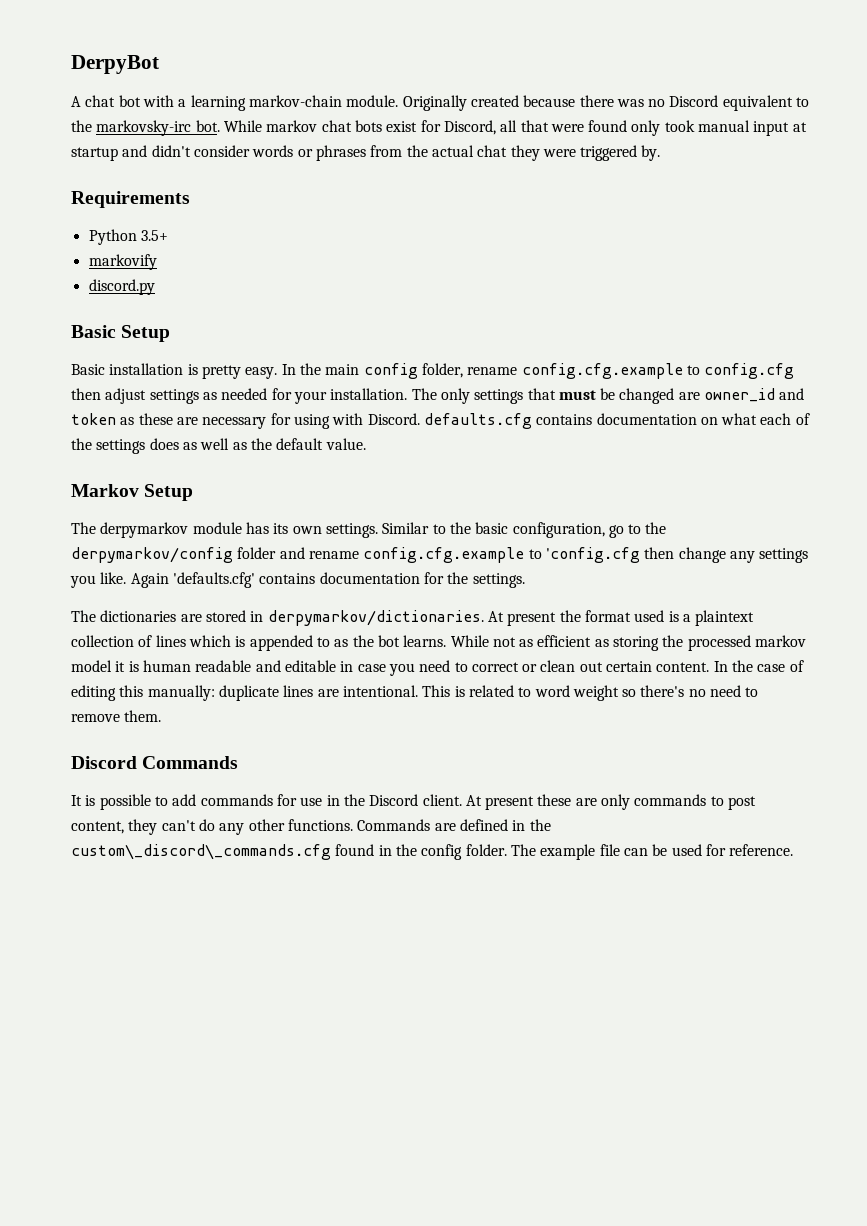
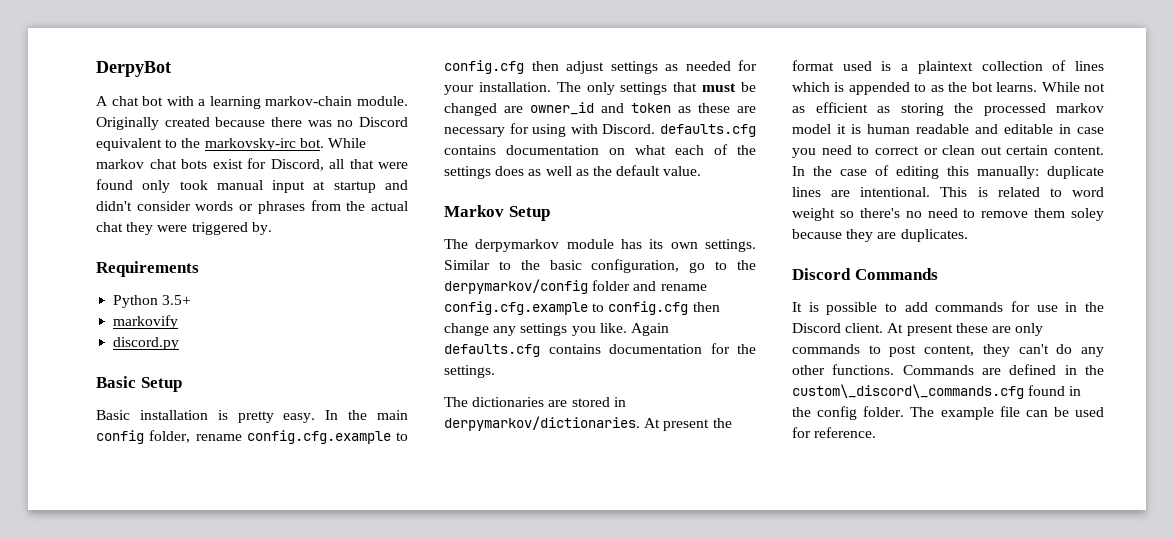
[545,547,640,563] 'config.cfg -> [608,301,689,315] config.cfg
[172,572,255,588] 'defaults.cfg' -> [444,344,540,357] defaults.cfg
[124,710,162,722] them. -> [1034,208,1104,221] [792,229,968,242] them soley because they are duplicates.

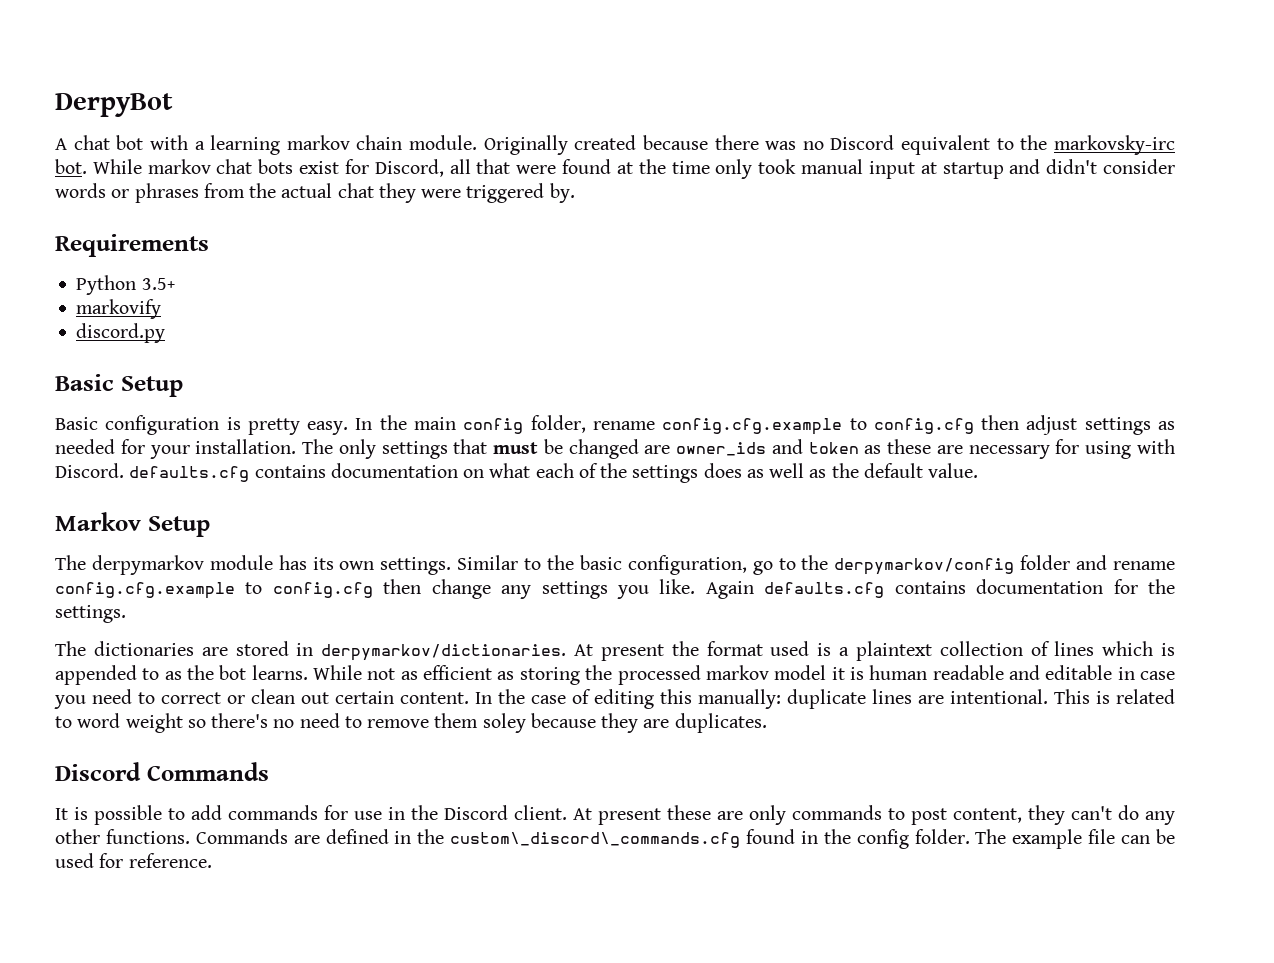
[265,96,353,106] markov-chain -> [286,135,403,150] markov chain
(133, 184) none -> [616,159,710,174] at the time
[139,410,208,420] installation -> [105,415,220,435] configuration
[530,102,594,115] owner_id -> [676,442,767,456] owner_ids

